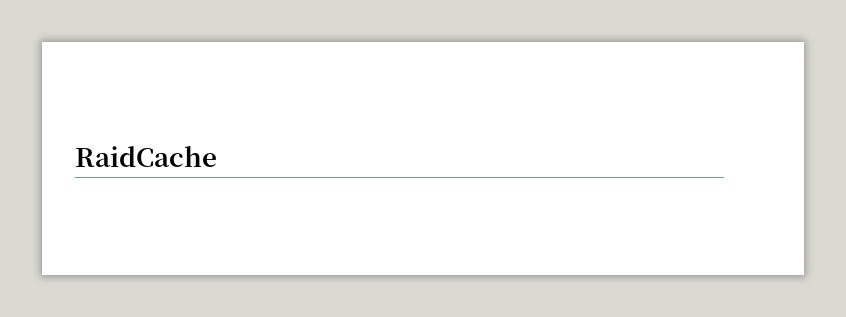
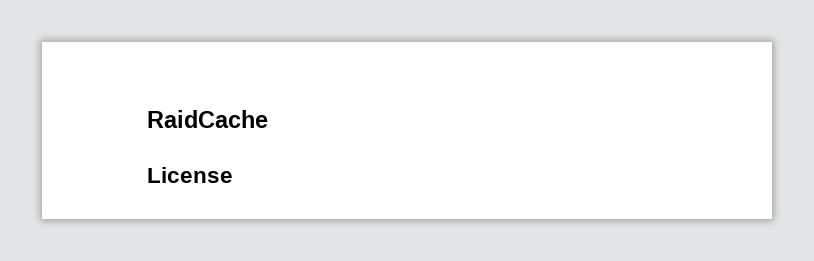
(217, 156) none -> [147,167,233,183] // License

